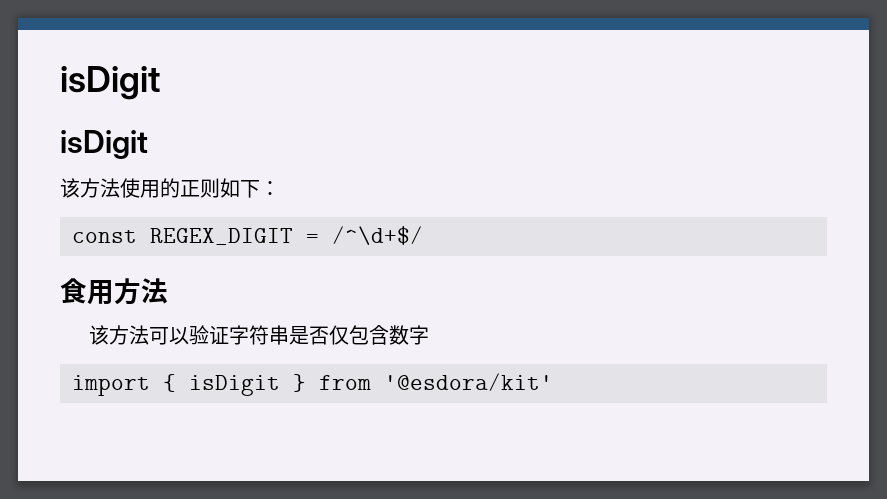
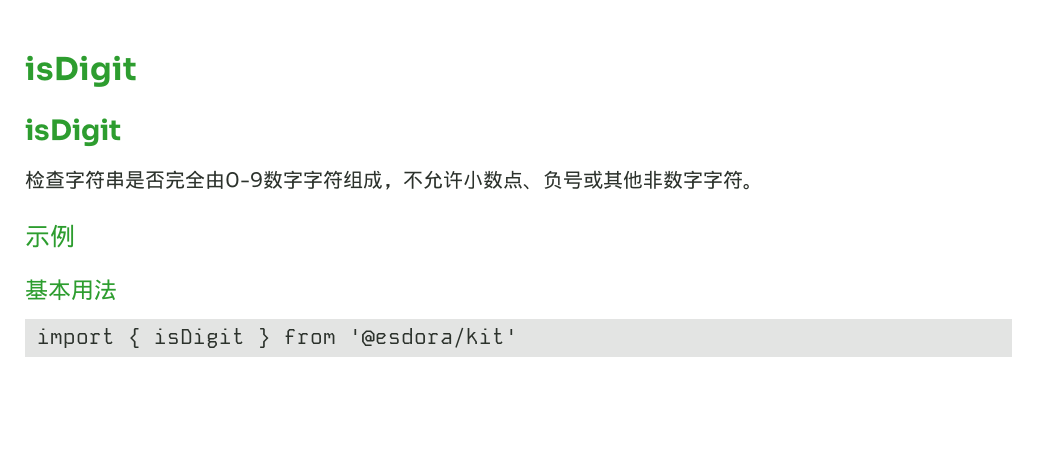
[60,178,280,198] [72,226,423,245] [60,278,168,305] [89,325,430,345] 该方法使用的正则如下： // const REGEX_DIGIT = /^\d+$/ // 食用方法 // 该方法可以验证字符串是否仅包含数字 -> [25,170,763,190] [25,224,75,248] [25,279,117,301] 检查字符串是否完全由0-9数字字符组成，不允许小数点、负号或其他非数字字符。 // 示例 // 基本用法

